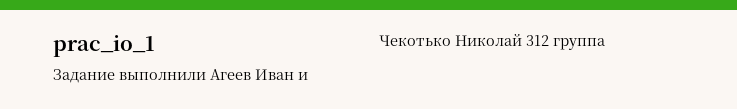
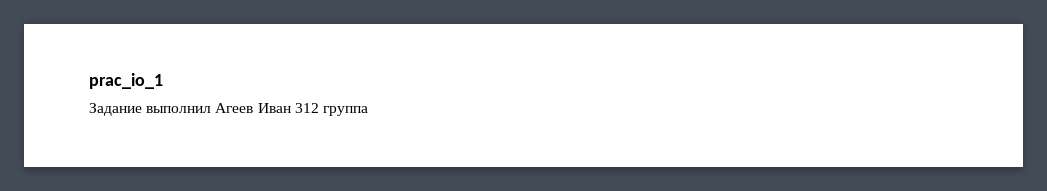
[119,72,206,80] выполнили -> [146,106,212,113] выполнил
[298,72,308,80] [379,34,522,46] и Чекотько Николай -> (291, 108) none

